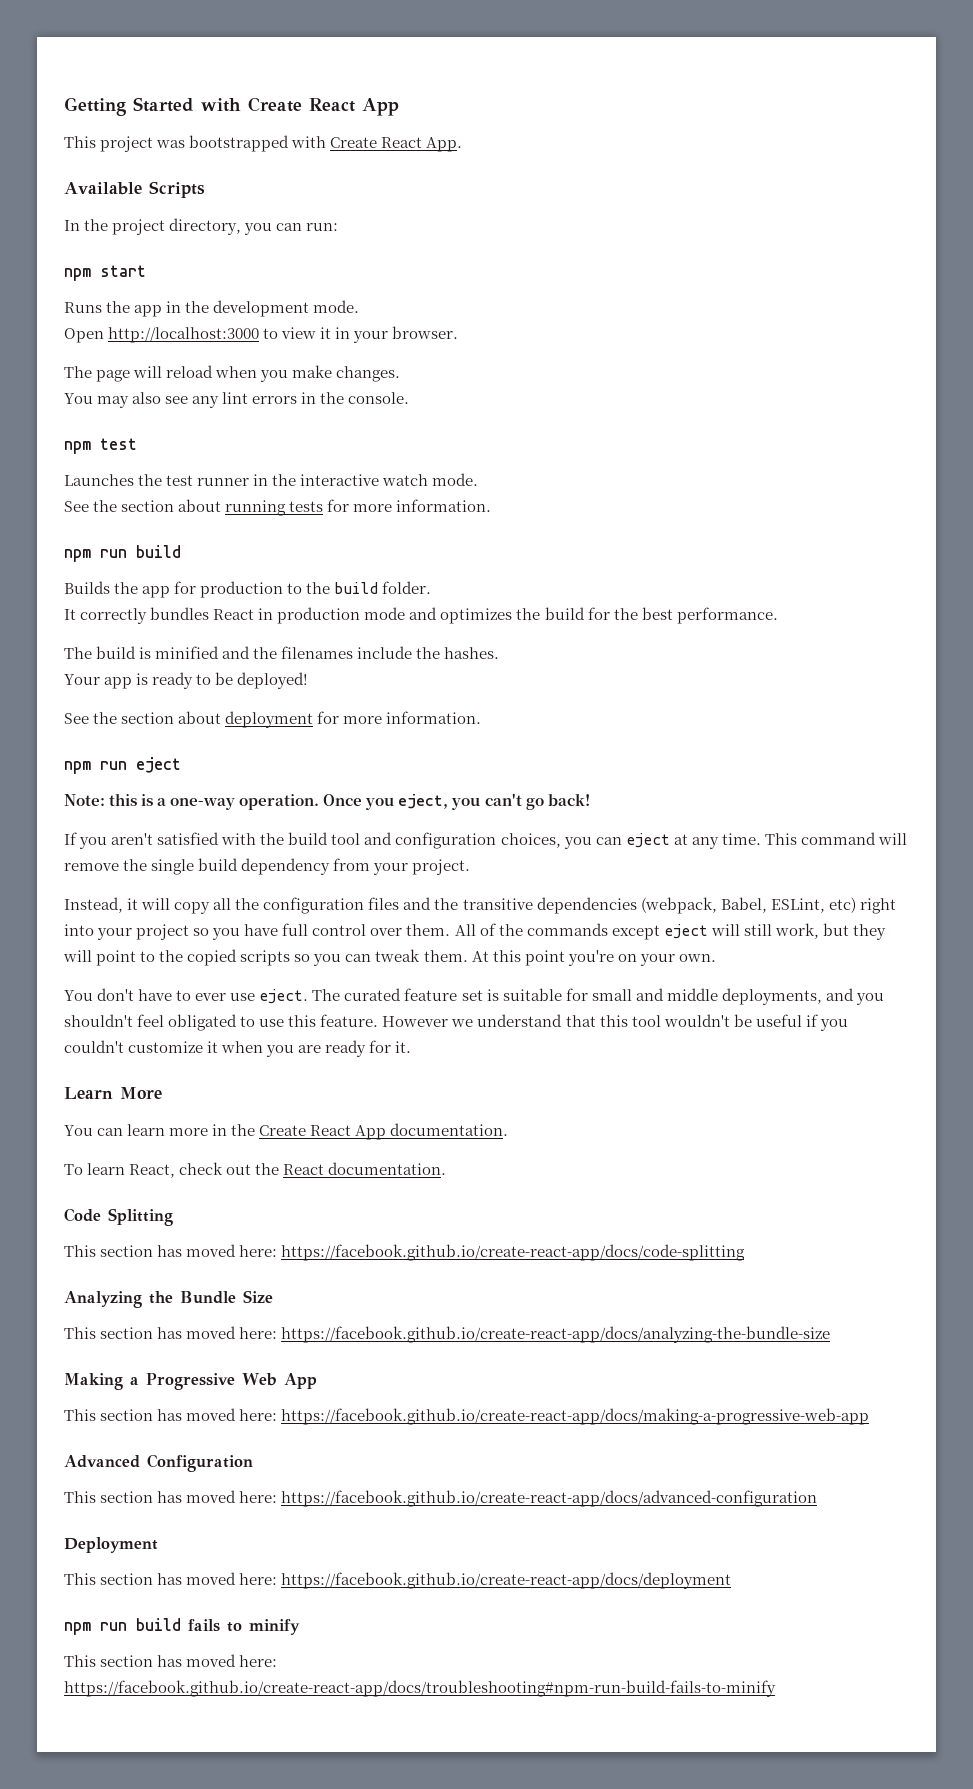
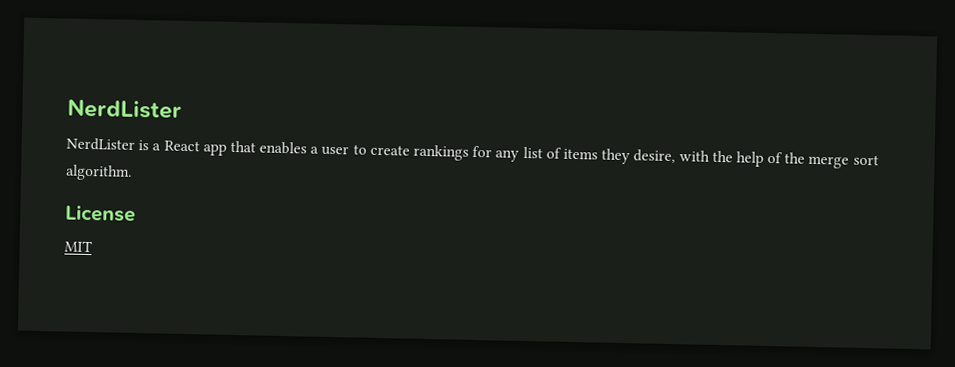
[64,97,399,116] [64,135,463,152] [64,181,205,198] [64,218,339,235] [64,265,146,281] [64,300,360,317] [64,326,459,343] [64,365,401,382] [64,392,410,408] [64,438,137,454] [64,473,479,486] [64,499,492,516] [64,545,181,562] [64,581,432,598] [64,607,778,624] [64,646,500,659] [64,672,309,689] [64,711,482,728] [64,757,181,774] [64,793,590,810] [64,832,907,849] [64,858,471,875] [64,897,896,914] [64,923,886,940] [63,949,716,966] [64,988,884,1005] [64,1014,848,1031] [64,1040,412,1057] [64,1087,162,1099] [64,1123,509,1140] [64,1162,447,1178] [64,1208,173,1226] [64,1244,746,1261] [64,1290,273,1308] [64,1326,831,1343] [64,1373,317,1390] [64,1408,870,1425] [64,1454,253,1472] [64,1490,818,1507] [64,1537,158,1553] [64,1572,732,1589] [64,1618,300,1635] [64,1654,278,1667] [64,1680,776,1697] Getting Started with Create React App // This project was bootstrapped with Create React App. // Available Scripts // In the project directory, you can run: // npm start // Runs the app in the development mode. // Open http://localhost:3000 to view it in your browser. // The page will reload when you make changes. // You may also see any lint errors in the console. // npm test // Launches the test runner in the interactive watch mode. // See the section about running tests for more information. // npm run build // Builds the app for production to the build folder. // It correctly bundles React in production mode and optimizes the build for the best performance. // The build is minified and the filenames include the hashes. // Your app is ready to be deployed! // See the section about deployment for more information. // npm run eject // Note: this is a one-way operation. Once you eject, you can't go back! // If you aren't satisfied with the build tool and configuration choices, you can eject at any time. This command will remove the single build dependency from your project. // Instead, it will copy all the configuration files and the transitive dependencies (webpack, Babel, ESLint, etc) right into your project so you have full control over them. All of the commands except eject will still work, but they will point to the copied scripts so you can tweak them. At this point you're on your own. // You don't have to ever use eject. The curated feature set is suitable for small and middle deployments, and you shouldn't feel obligated to use this feature. However we understand that this tool wouldn't be useful if you couldn't customize it when you are ready for it. // Learn More // You can learn more in the Create React App documentation. // To learn React, check out the React documentation. // Code Splitting // This section has moved here: https://facebook.github.io/create-react-app/docs/code-splitting // Analyzing the Bundle Size // This section has moved here: https://facebook.github.io/create-react-app/docs/analyzing-the-bundle-size // Making a Progressive Web App // This section has moved here: https://facebook.github.io/create-react-app/docs/making-a-progressive-web-app // Advanced Configuration // This section has moved here: https://facebook.github.io/create-react-app/docs/advanced-configuration // Deployment // This section has moved here: https://facebook.github.io/create-react-app/docs/deployment // npm run build fails to minify // This section has moved here: https://facebook.github.io/create-react-app/docs/troubleshooting#npm-run-build-fails-to-minify -> [67,98,182,119] [66,137,879,169] [65,164,132,181] [65,204,136,222] [64,240,93,253] NerdLister // NerdLister is a React app that enables a user to create rankings for any list of items they desire, with the help of the merge sort algorithm. // License // MIT

